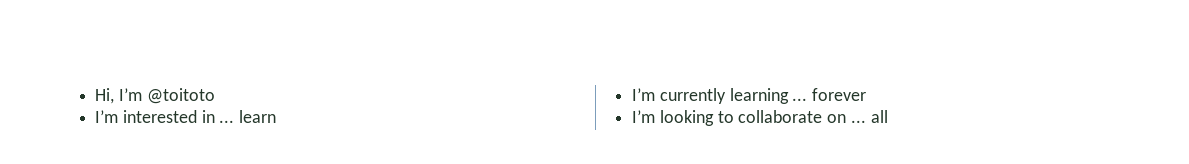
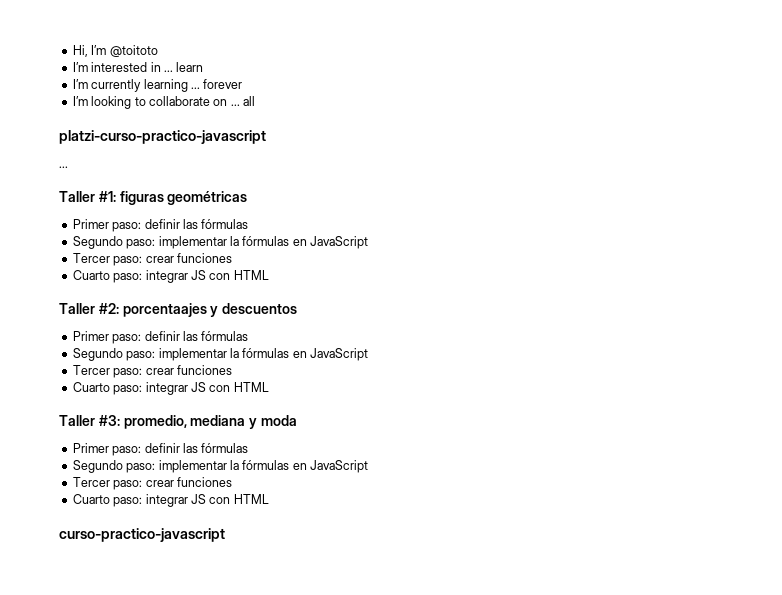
(888, 116) none -> [59,130,266,144] [59,166,68,168] [59,191,248,205] [72,219,249,232] [72,236,368,249] [72,253,232,266] [72,270,269,283] [59,303,298,317] [72,331,249,344] [72,348,368,361] [72,365,232,378] [72,382,269,395] [59,415,297,429] [72,443,249,456] [72,460,368,473] [72,477,232,490] [72,494,269,507] [59,528,225,542] // platzi-curso-practico-javascript // ... // Taller #1: figuras geométricas // Primer paso: definir las fórmulas // Segundo paso: implementar la fórmulas en JavaScript // Tercer paso: crear funciones // Cuarto paso: integrar JS con HTML // Taller #2: porcentaajes y descuentos // Primer paso: definir las fórmulas // Segundo paso: implementar la fórmulas en JavaScript // Tercer paso: crear funciones // Cuarto paso: integrar JS con HTML // Taller #3: promedio, mediana y moda // Primer paso: definir las fórmulas // Segundo paso: implementar la fórmulas en JavaScript // Tercer paso: crear funciones // Cuarto paso: integrar JS con HTML // curso-practico-javascript

